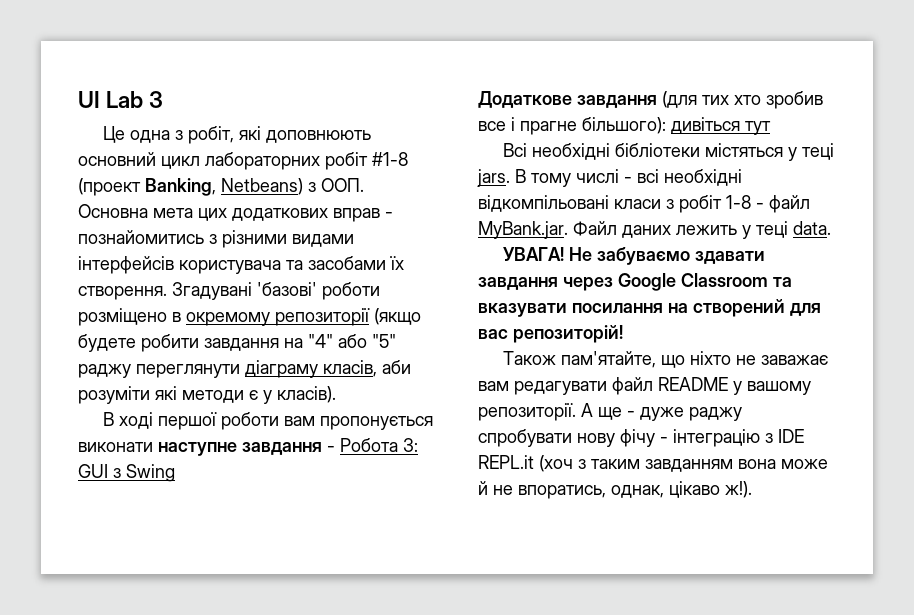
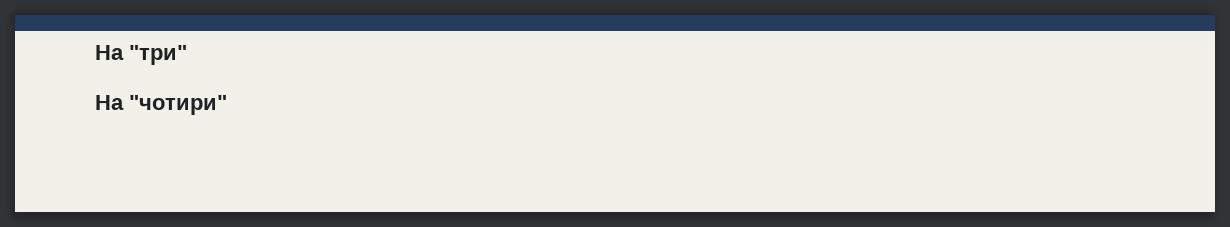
[78,91,164,108] [103,126,372,144] [78,152,408,170] [78,178,364,196] [78,204,393,222] [78,230,354,248] [78,256,404,274] [78,282,380,300] [78,308,421,326] [78,334,396,352] [78,360,411,378] [78,386,336,404] [103,412,434,430] [78,438,418,456] [78,464,175,482] [478,91,823,109] [478,117,771,135] [503,143,835,161] [477,169,742,187] [478,195,810,213] [478,221,831,239] [503,247,766,265] [478,273,792,291] [478,299,821,317] [478,325,623,343] [503,351,829,368] [478,377,811,395] [478,403,742,421] [478,429,804,447] [478,455,828,472] [478,481,752,499] UI Lab 3 // Це одна з робіт, які доповнюють основний цикл лабораторних робіт #1-8 (проект Banking, Netbeans) з ООП. Основна мета цих додаткових вправ - познайомитись з різними видами інтерфейсів користувача та засобами їх створення. Згадувані 'базові' роботи розміщено в окремому репозиторії (якщо будете робити завдання на "4" або "5" раджу переглянути діаграму класів, аби розуміти які методи є у класів). // В ході першої роботи вам пропонується виконати наступне завдання - Робота 3: GUI з Swing // Додаткове завдання (для тих хто зробив все і прагне більшого): дивіться тут // Всі необхідні бібліотеки містяться у теці jars. В тому числі - всі необхідні відкомпільовані класи з робіт 1-8 - файл MyBank.jar. Файл даних лежить у теці data. // УВАГА! Не забуваємо здавати завдання через Google Classroom та вказувати посилання на створений для вас репозиторій! // Також пам'ятайте, що ніхто не заважає вам редагувати файл README у вашому репозиторії. А ще - дуже раджу спробувати нову фічу - інтеграцію з IDE REPL.it (хоч з таким завданням вона може й не впоратись, однак, цікаво ж!). -> [95,45,187,65] [95,95,227,115] На "три" // На "чотири"

